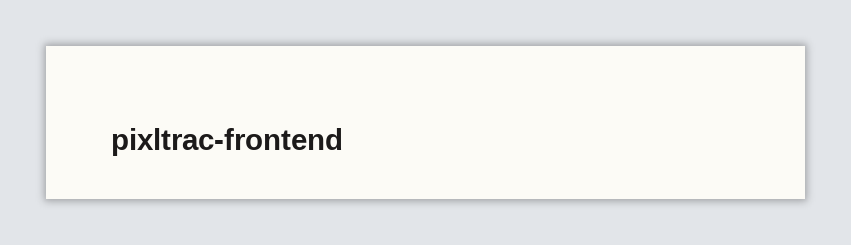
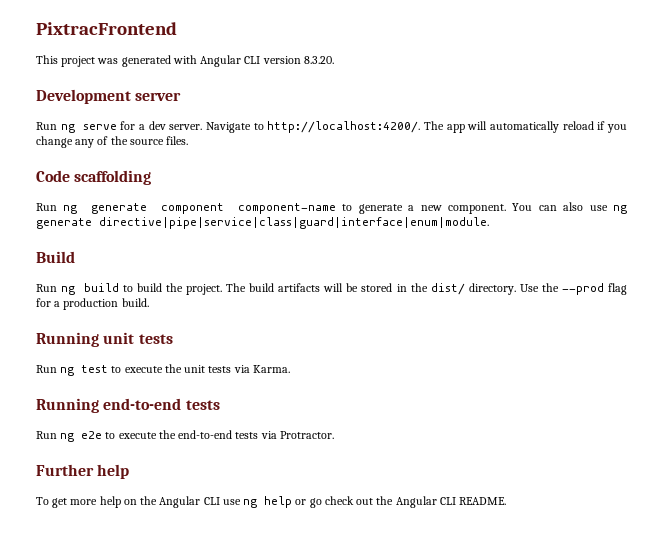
[111,128,343,156] pixltrac-frontend -> [36,22,177,35] [36,55,334,67] [36,89,182,104] [36,121,627,133] [36,136,189,148] [36,170,152,185] [36,202,628,214] [36,217,489,229] [36,251,75,263] [36,283,627,295] [36,298,149,310] [36,332,173,347] [36,364,290,376] [36,398,220,413] [36,430,334,442] [36,464,130,479] [36,496,507,508] PixtracFrontend // This project was generated with Angular CLI version 8.3.20. // Development server // Run ng serve for a dev server. Navigate to http://localhost:4200/. The app will automatically reload if you change any of the source files. // Code scaffolding // Run ng generate component component-name to generate a new component. You can also use ng generate directive|pipe|service|class|guard|interface|enum|module. // Build // Run ng build to build the project. The build artifacts will be stored in the dist/ directory. Use the --prod flag for a production build. // Running unit tests // Run ng test to execute the unit tests via Karma. // Running end-to-end tests // Run ng e2e to execute the end-to-end tests via Protractor. // Further help // To get more help on the Angular CLI use ng help or go check out the Angular CLI README.

